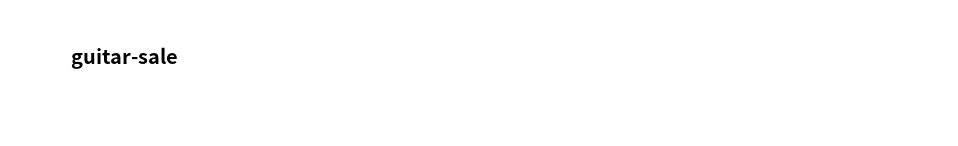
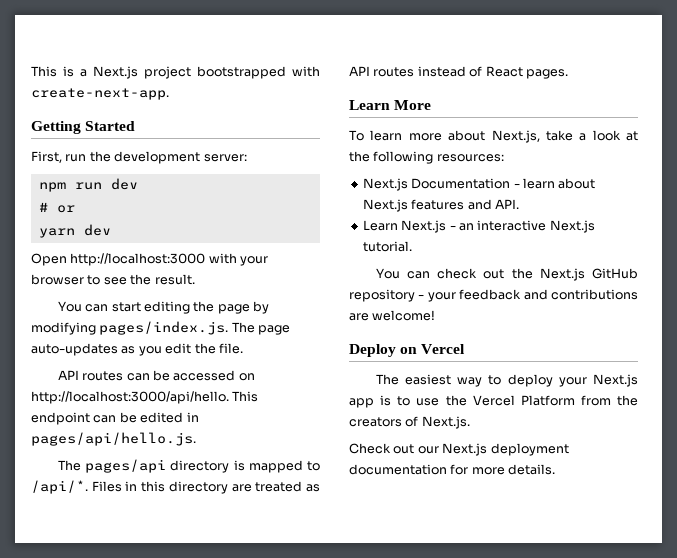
[71,47,178,69] guitar-sale -> [31,66,320,79] [31,88,169,100] [31,121,136,134] [31,151,247,164] [38,178,138,192] [38,202,75,213] [38,224,111,238] [31,253,269,266] [31,274,195,285] [57,301,270,314] [31,321,291,335] [31,343,243,356] [57,370,255,381] [31,391,259,404] [31,412,199,425] [31,432,196,446] [57,459,320,473] [31,480,321,494] [349,66,568,79] [349,100,432,110] [349,130,638,143] [349,151,504,164] [362,178,596,191] [362,199,519,212] [362,220,595,233] [362,241,412,252] [375,268,638,281] [349,289,638,302] [349,310,436,321] [349,344,466,357] [375,374,638,387] [349,395,638,408] [349,416,470,429] [349,443,569,456] [349,464,556,475] This is a Next.js project bootstrapped with create-next-app. // Getting Started // First, run the development server: // npm run dev // # or // yarn dev // Open http://localhost:3000 with your browser to see the result. // You can start editing the page by modifying pages/index.js. The page auto-updates as you edit the file. // API routes can be accessed on http://localhost:3000/api/hello. This endpoint can be edited in pages/api/hello.js. // The pages/api directory is mapped to /api/*. Files in this directory are treated as API routes instead of React pages. // Learn More // To learn more about Next.js, take a look at the following resources: // Next.js Documentation - learn about Next.js features and API. // Learn Next.js - an interactive Next.js tutorial. // You can check out the Next.js GitHub repository - your feedback and contributions are welcome! // Deploy on Vercel // The easiest way to deploy your Next.js app is to use the Vercel Platform from the creators of Next.js. // Check out our Next.js deployment documentation for more details.

